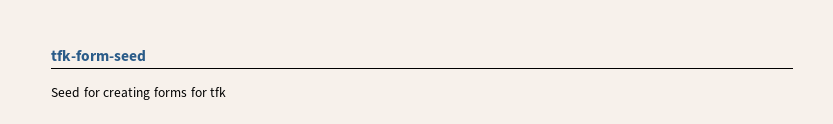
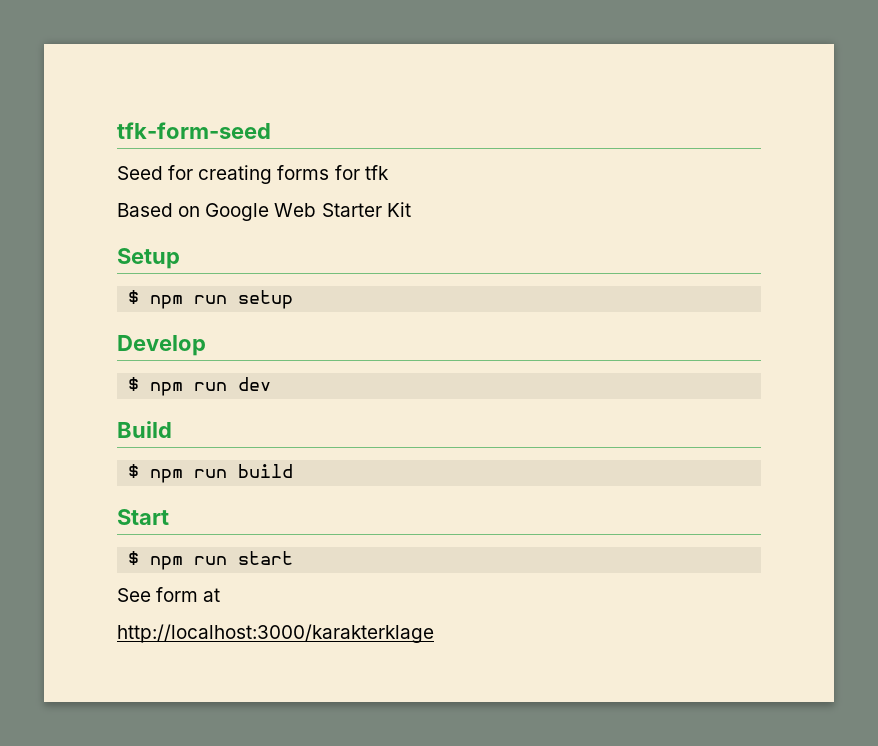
(227, 92) none -> [117,202,411,221] [117,248,180,269] [128,290,294,309] [117,335,206,356] [128,377,272,396] [117,421,172,438] [128,464,294,483] [117,509,169,525] [128,551,294,570] [117,587,221,602] [117,624,434,643] // Based on Google Web Starter Kit // Setup // $ npm run setup // Develop // $ npm run dev // Build // $ npm run build // Start // $ npm run start // See form at // http://localhost:3000/karakterklage

